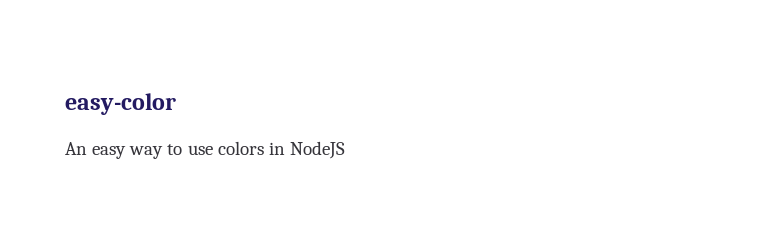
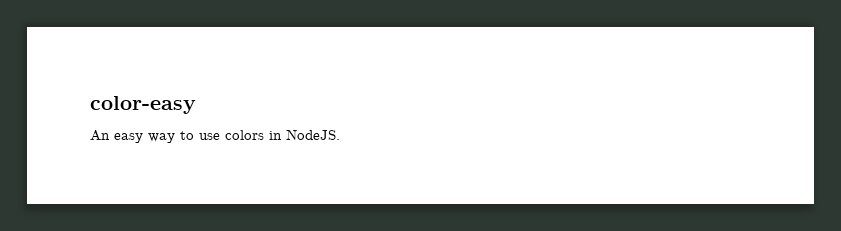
[65,93,176,115] easy-color -> [90,96,196,114] color-easy
[289,141,345,159] NodeJS -> [286,129,340,140] NodeJS.

